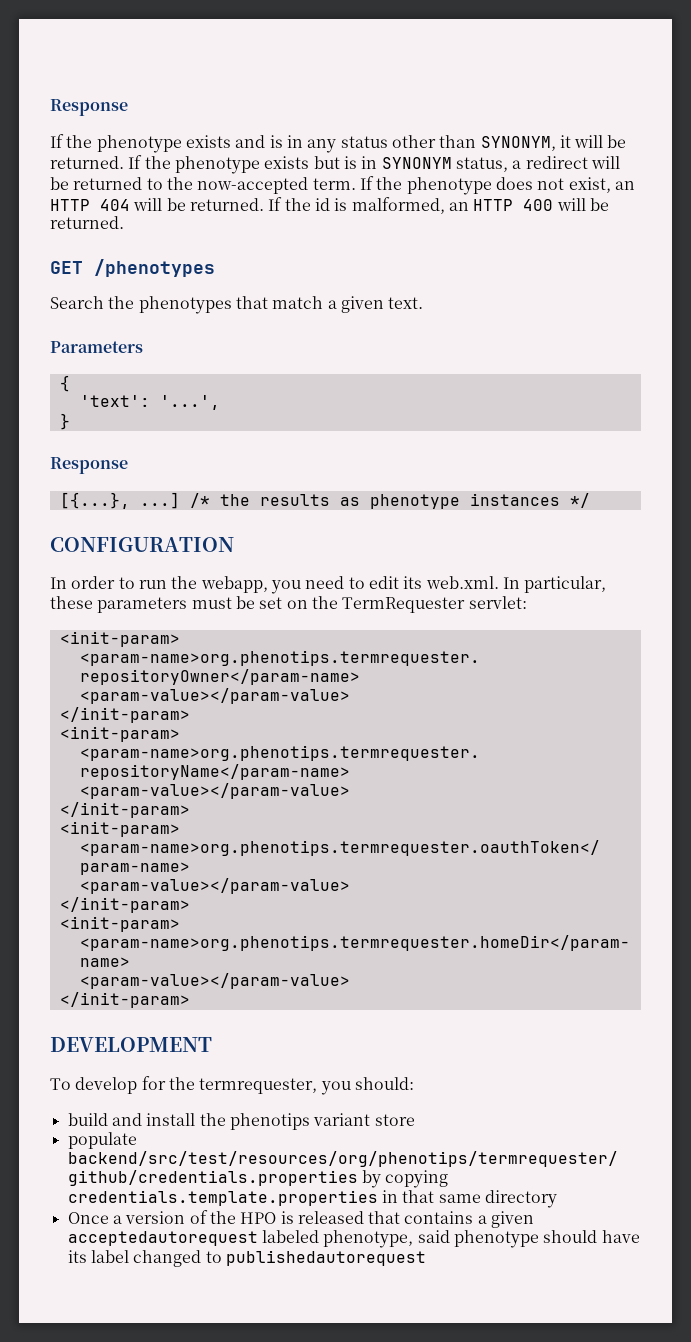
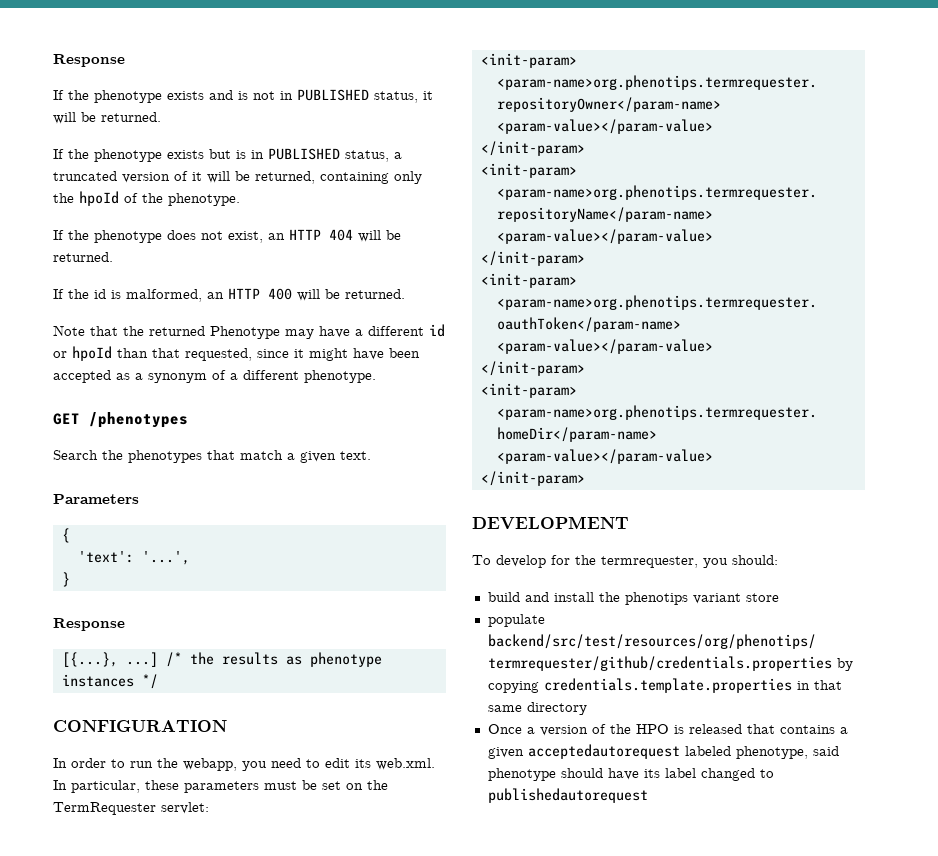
[286,135,556,153] in any status other than SYNONYM, -> [253,89,418,103] not in PUBLISHED status,
(124, 162) none -> (161, 117) //
[381,157,452,169] SYNONYM -> [268,148,340,160] PUBLISHED
[525,156,620,169] [50,177,356,194] redirect will be returned to the now-accepted term. -> [53,171,422,184] [53,191,240,206] truncated version of it will be returned, containing only the hpoId of the phenotype. //
(264, 204) none -> (113, 257) //
(124, 222) none -> [53,324,445,339] [53,346,420,361] [53,370,376,383] // Note that the returned Phenotype may have a different id or hpoId than that requested, since it might have been accepted as a synonym of a different phenotype.

